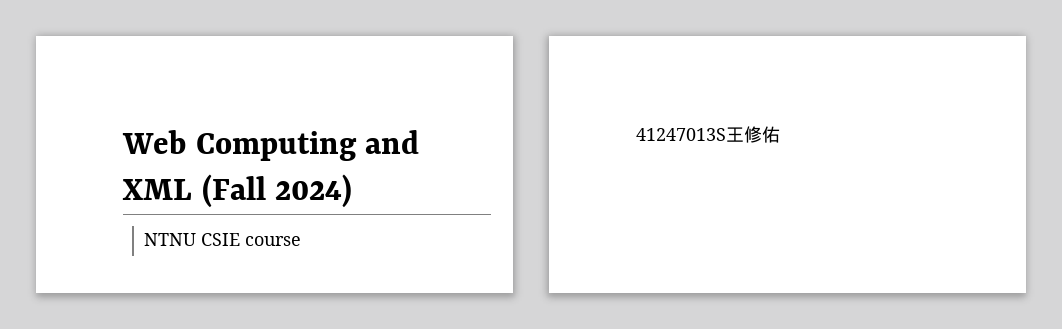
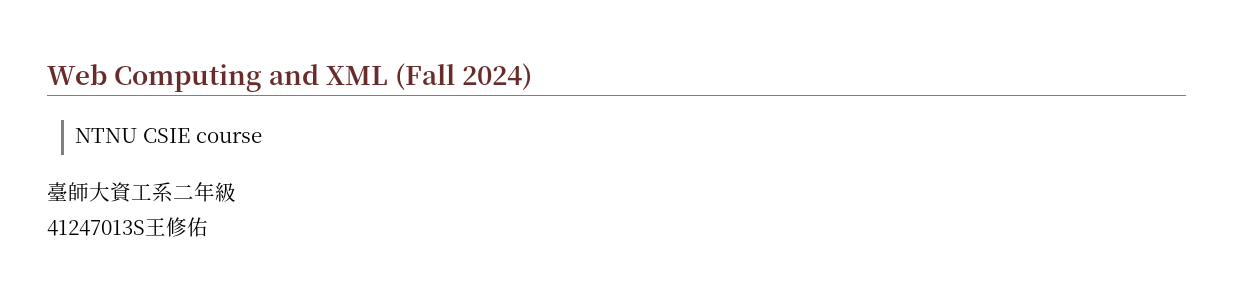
(302, 241) none -> [47,182,236,203] // 臺師大資工系二年級

